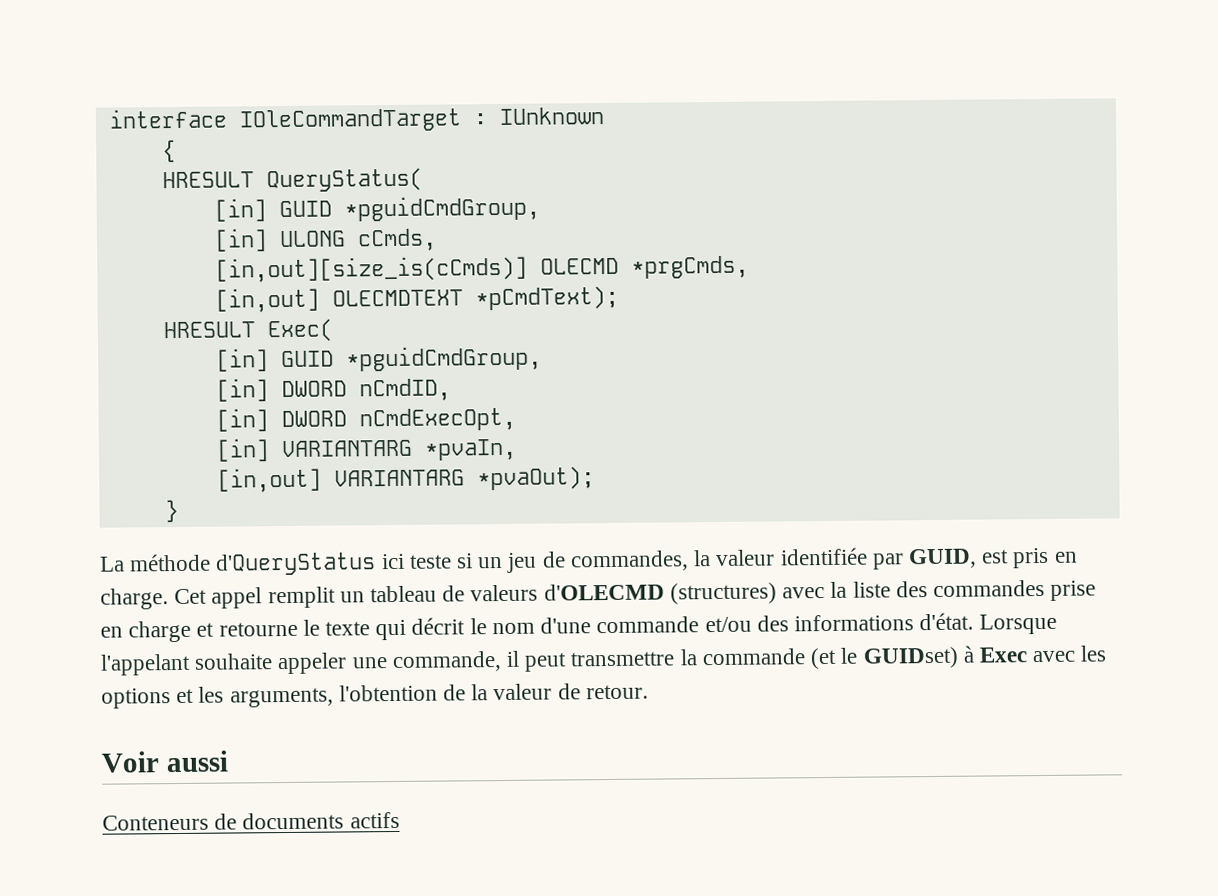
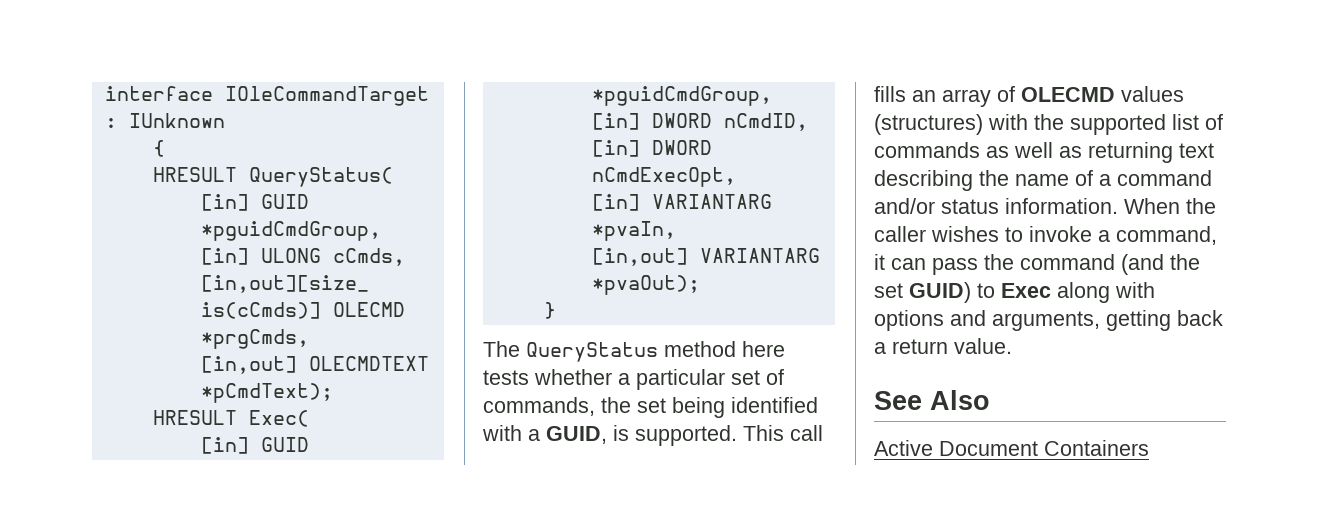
[99,547,1078,576] [100,579,1097,610] [100,612,1058,643] [100,645,1107,676] [101,683,649,709] [101,750,228,773] [102,811,400,831] La méthode d'QueryStatus ici teste si un jeu de commandes, la valeur identifiée par GUID, est pris en charge. Cet appel remplit un tableau de valeurs d'OLECMD (structures) avec la liste des commandes prise en charge et retourne le texte qui décrit le nom d'une commande et/ou des informations d'état. Lorsque l'appelant souhaite appeler une commande, il peut transmettre la commande (et le GUIDset) à Exec avec les options et les arguments, l'obtention de la valeur de retour. // Voir aussi // Conteneurs de documents actifs -> [483,341,785,362] [483,369,784,390] [483,397,818,418] [482,425,823,446] [874,86,1184,107] [874,114,1223,135] [874,142,1214,163] [874,170,1212,191] [874,198,1216,214] [874,226,1217,245] [874,254,1200,275] [874,282,1155,303] [874,310,1223,331] [874,338,1012,354] [874,390,990,410] [874,440,1149,456] The QueryStatus method here tests whether a particular set of commands, the set being identified with a GUID, is supported. This call fills an array of OLECMD values (structures) with the supported list of commands as well as returning text describing the name of a command and/or status information. When the caller wishes to invoke a command, it can pass the command (and the set GUID) to Exec along with options and arguments, getting back a return value. // See Also // Active Document Containers

